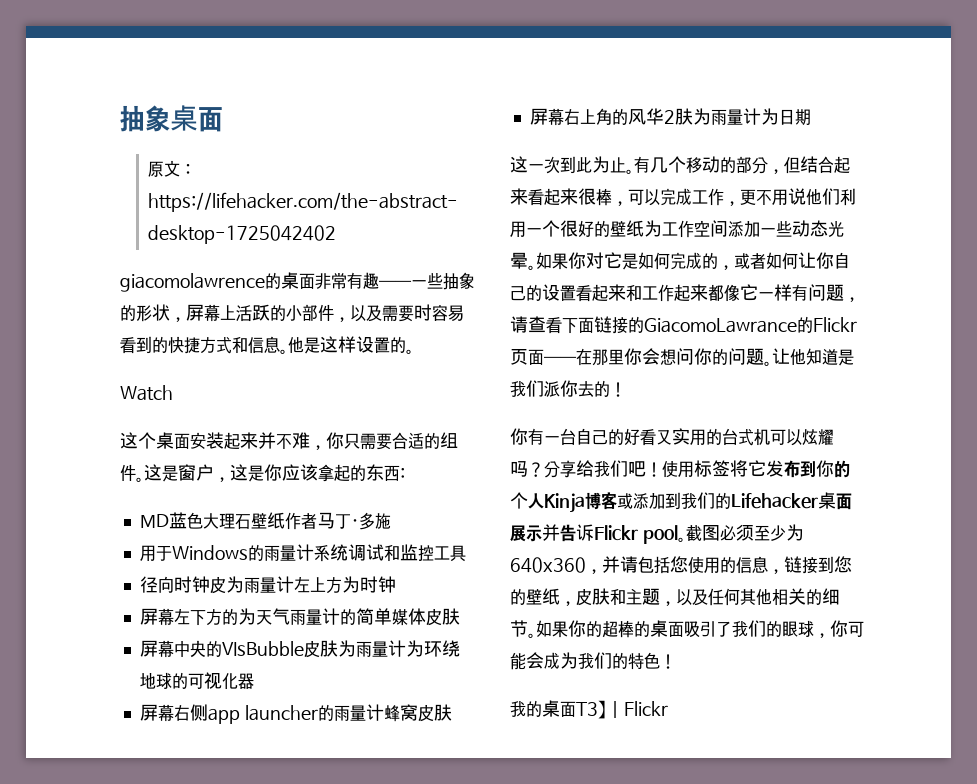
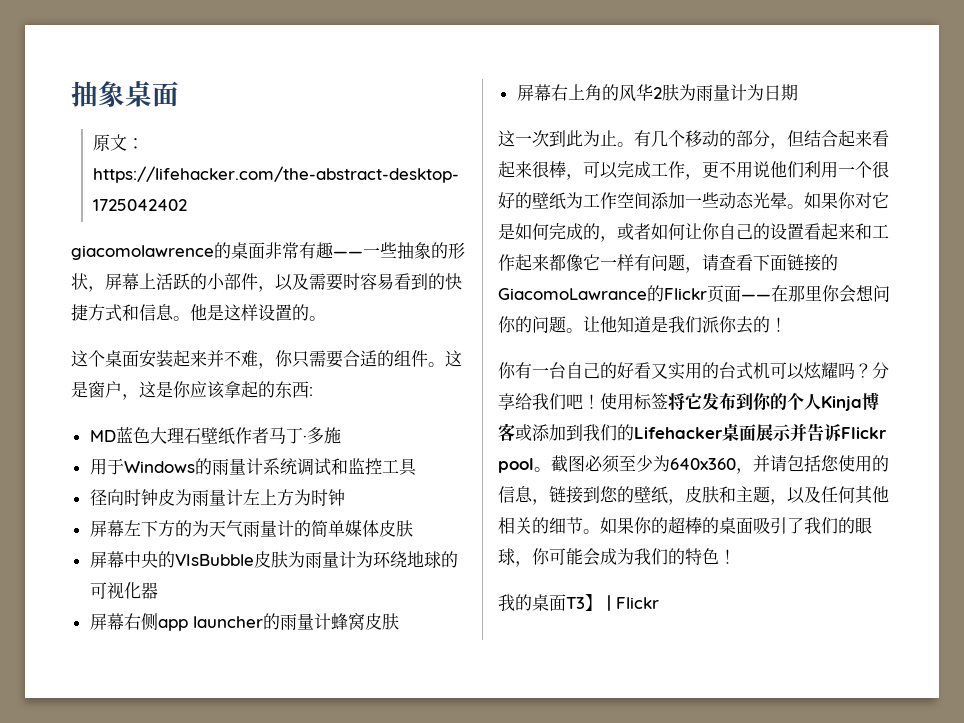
[120,385,173,401] // Watch -> (326, 318) none

